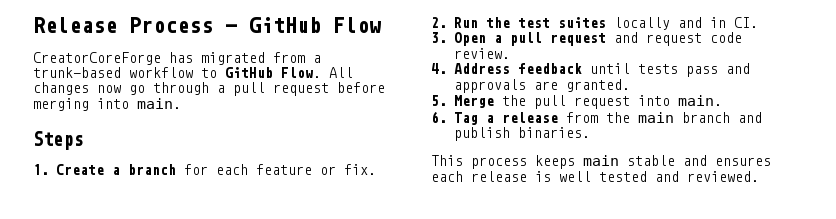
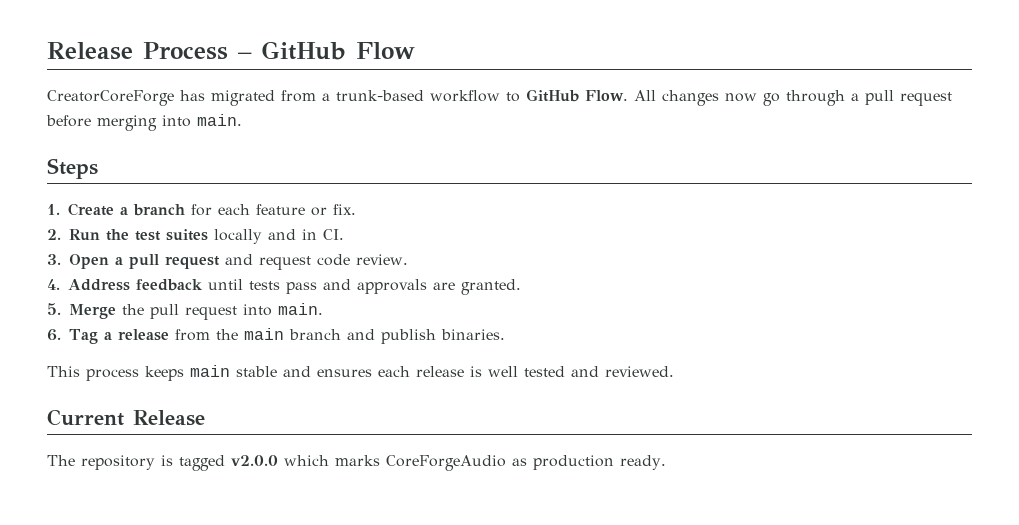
(759, 176) none -> [47,409,205,426] [47,455,666,471] // Current Release // The repository is tagged v2.0.0 which marks CoreForgeAudio as production ready.

